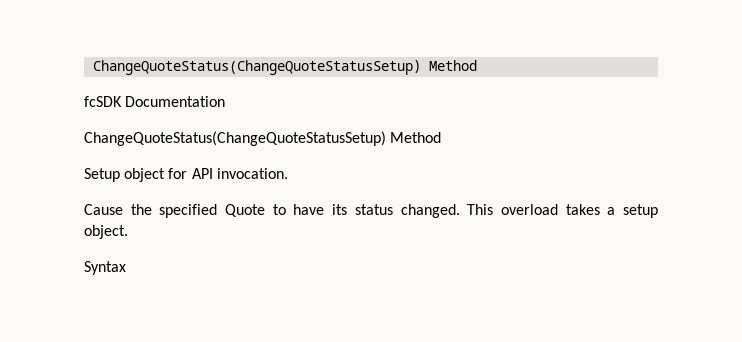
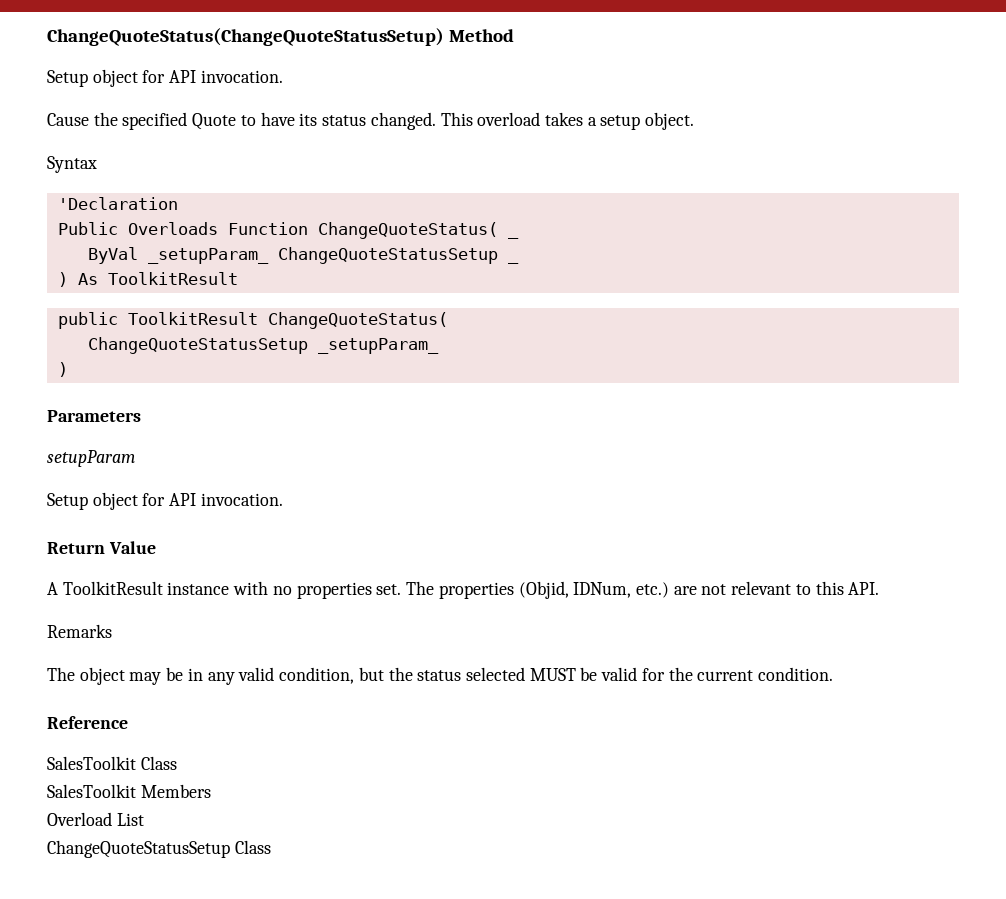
[93,60,478,75] [84,96,226,107] [84,131,442,146] ChangeQuoteStatus(ChangeQuoteStatusSetup) Method // fcSDK Documentation // ChangeQuoteStatus(ChangeQuoteStatusSetup) Method -> [47,28,515,46] ChangeQuoteStatus(ChangeQuoteStatusSetup) Method
(126, 268) none -> [57,197,178,210] [57,222,519,239] [87,247,519,264] [57,272,238,287] [57,312,448,329] [87,337,439,354] [57,362,68,377] [47,410,141,422] [47,450,135,467] [47,492,283,510] [47,541,156,554] [47,581,880,599] [47,624,112,638] [47,667,834,685] [47,716,128,729] [47,756,177,770] [47,784,211,798] [47,812,144,826] [47,840,271,858] // 'Declaration // Public Overloads Function ChangeQuoteStatus( _ // ByVal _setupParam_ ChangeQuoteStatusSetup _ // ) As ToolkitResult // public ToolkitResult ChangeQuoteStatus( // ChangeQuoteStatusSetup _setupParam_ // ) // Parameters // setupParam // Setup object for API invocation. // Return Value // A ToolkitResult instance with no properties set. The properties (Objid, IDNum, etc.) are not relevant to this API. // Remarks // The object may be in any valid condition, but the status selected MUST be valid for the current condition. // Reference // SalesToolkit Class // SalesToolkit Members // Overload List // ChangeQuoteStatusSetup Class

